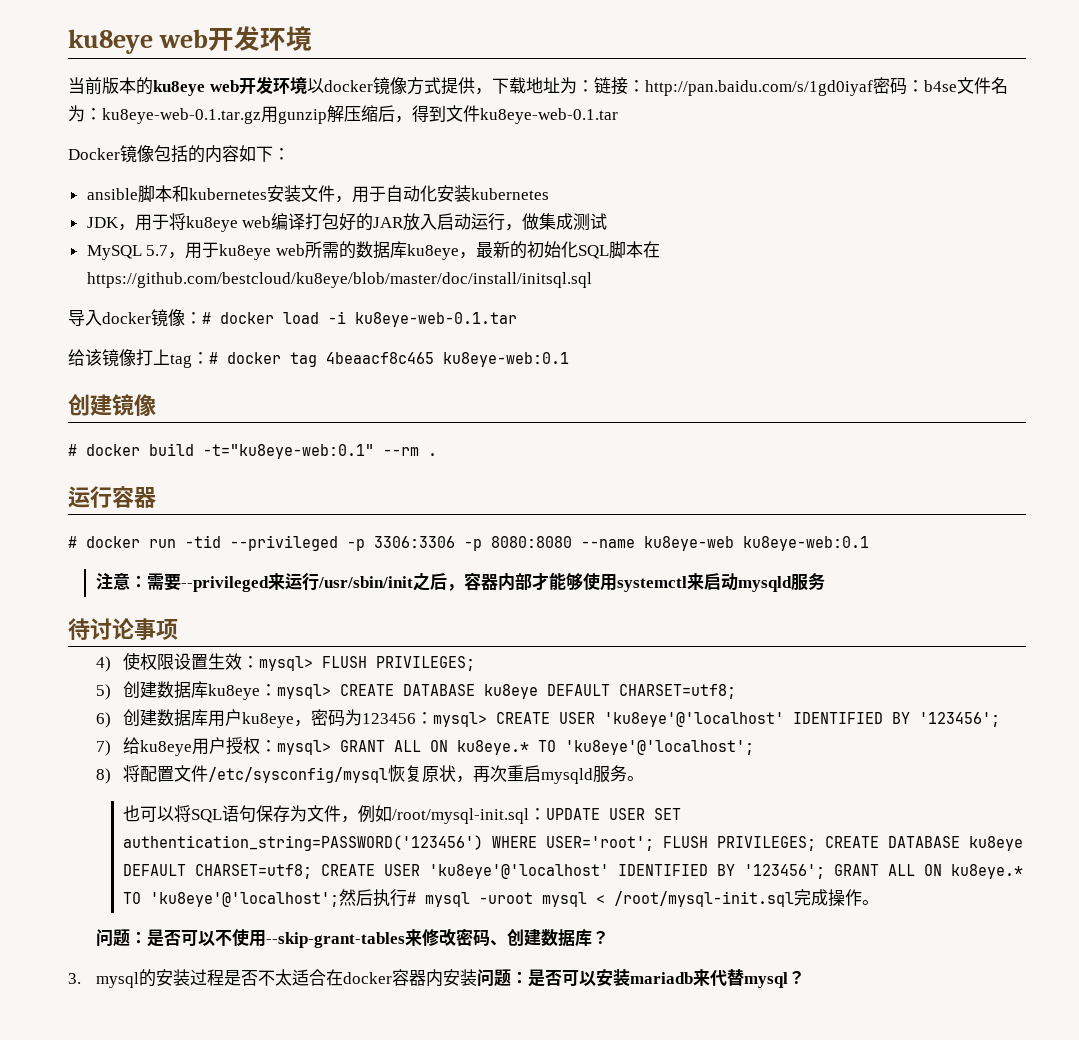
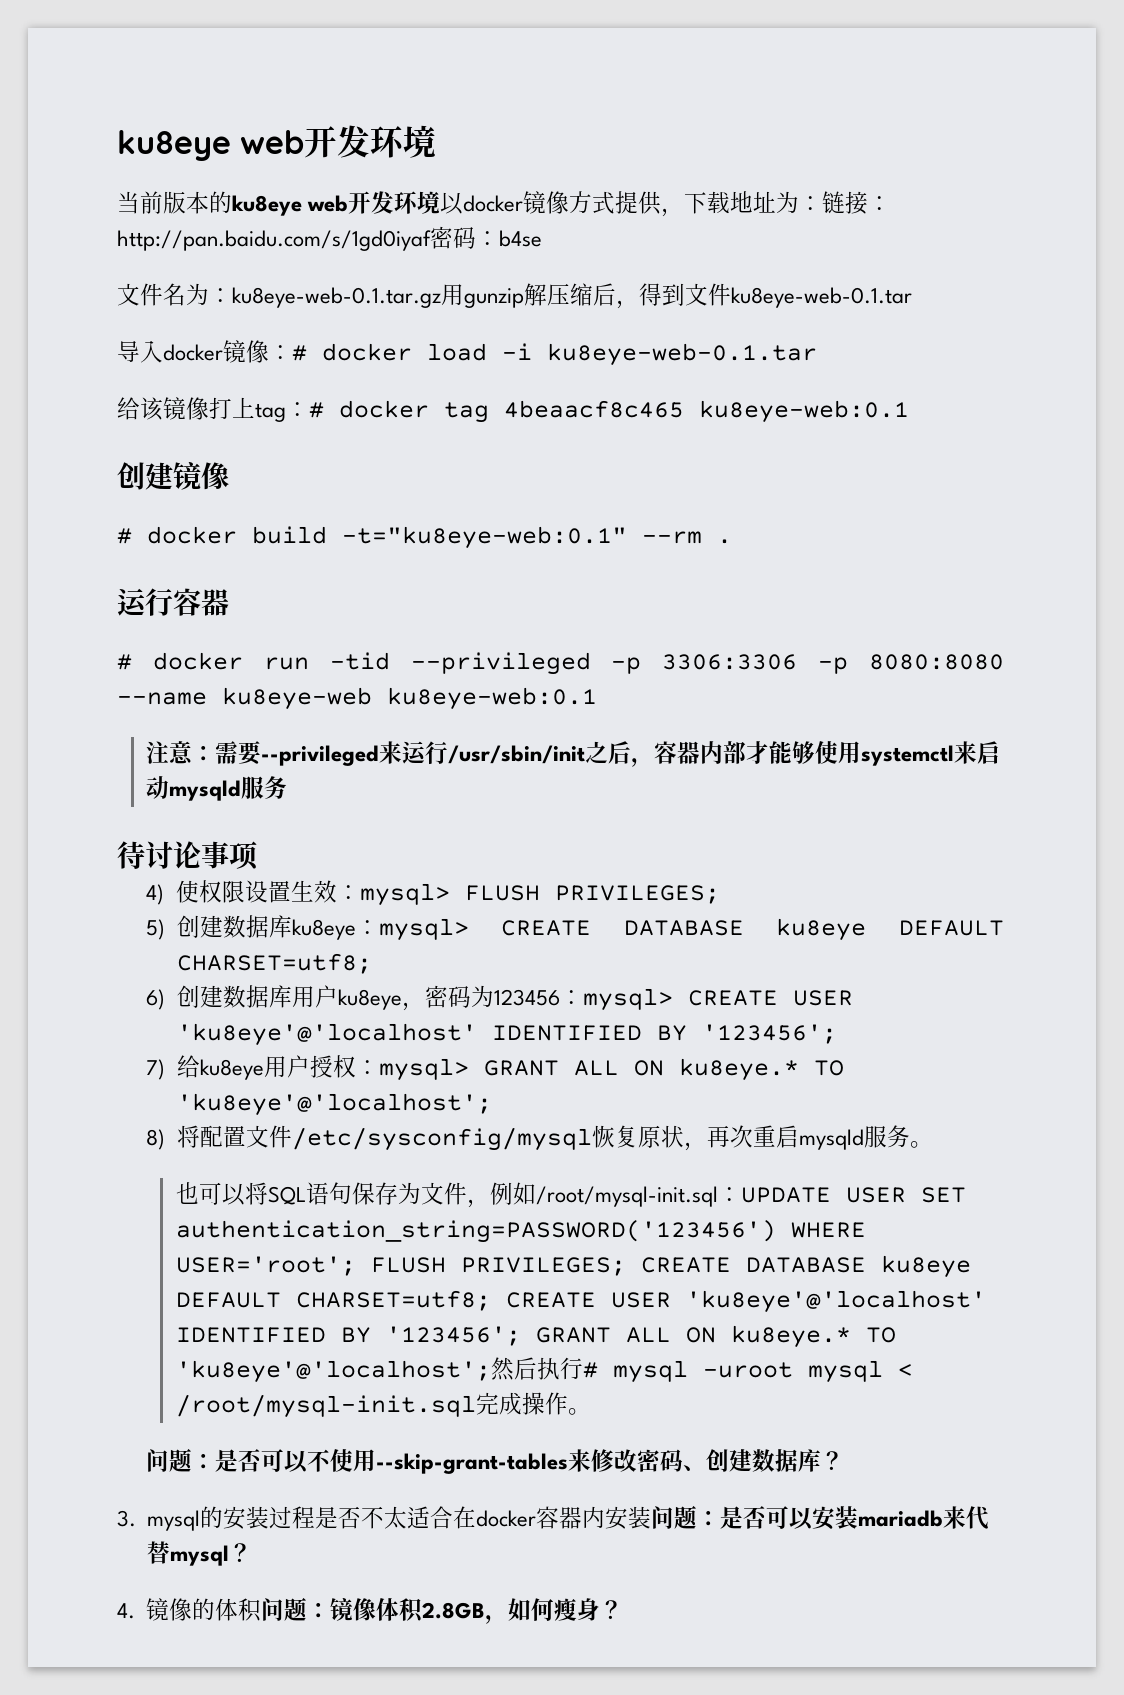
(957, 86) none -> (542, 238) //
[68,145,290,163] [86,185,549,203] [86,213,608,232] [86,241,660,260] [86,272,592,288] // Docker镜像包括的内容如下： // ansible脚本和kubernetes安装文件，用于自动化安装kubernetes // JDK，用于将ku8eye web编译打包好的JAR放入启动运行，做集成测试 // MySQL 5.7，用于ku8eye web所需的数据库ku8eye，最新的初始化SQL脚本在https://github.com/bestcloud/ku8eye/blob/master/doc/install/initsql.sql -> (912, 297) none
(805, 977) none -> [117,1597,624,1624] // 4.镜像的体积问题：镜像体积2.8GB，如何瘦身？

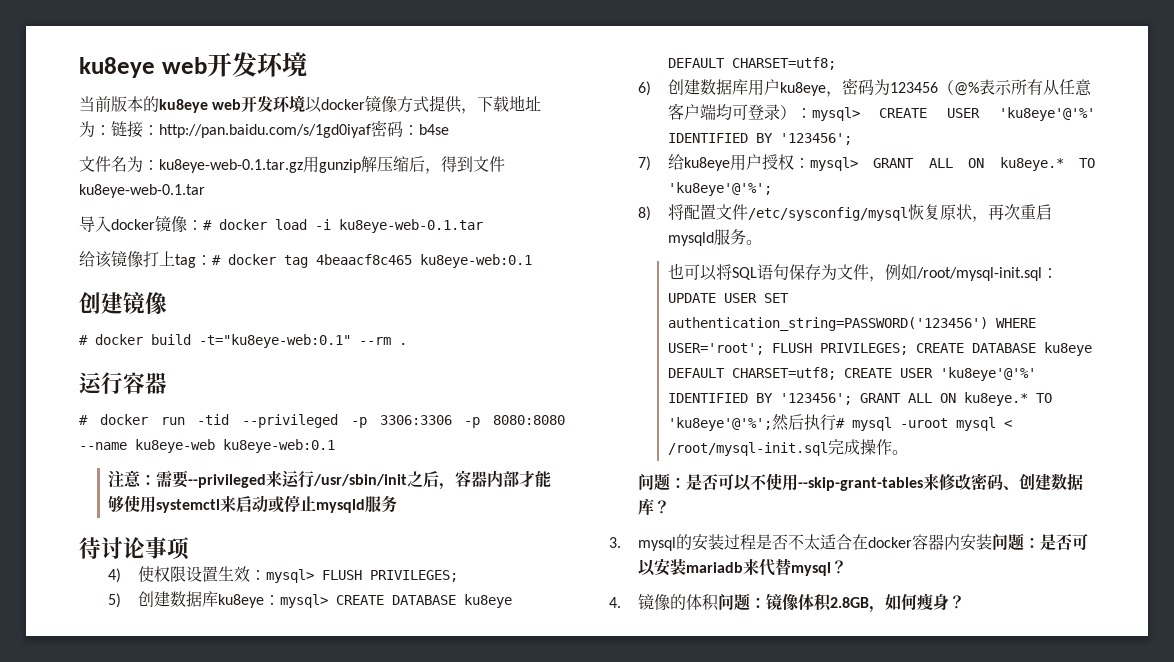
(170, 787) none -> [268,495,317,513] 或停止
(560, 997) none -> [937,79,1092,96] [667,103,796,121] （@%表示所有从任意客户端均可登录）
[176,1023,477,1046] 'ku8eye'@'localhost' -> [999,107,1095,121] 'ku8eye'@'%'
[176,1093,492,1116] 'ku8eye'@'localhost'; -> [667,182,772,196] 'ku8eye'@'%';
[685,1290,986,1313] 'ku8eye'@'localhost' -> [939,367,1036,381] 'ku8eye'@'%'
[175,1360,491,1383] 'ku8eye'@'localhost'; -> [667,417,772,431] 'ku8eye'@'%';

